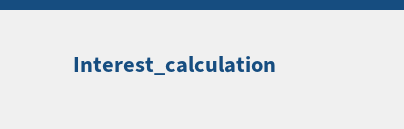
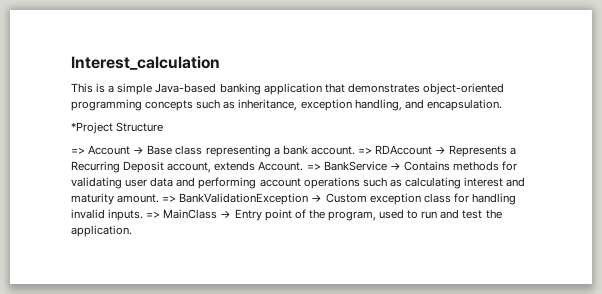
(276, 65) none -> [71,83,504,95] [71,99,502,111] [71,122,164,134] [71,145,517,157] [71,161,518,173] [71,177,526,189] [71,193,516,205] [71,209,502,221] [71,225,132,237] // This is a simple Java-based banking application that demonstrates object-oriented programming concepts such as inheritance, exception handling, and encapsulation. // *Project Structure // => Account → Base class representing a bank account. => RDAccount → Represents a Recurring Deposit account, extends Account. => BankService → Contains methods for validating user data and performing account operations such as calculating interest and maturity amount. => BankValidationException → Custom exception class for handling invalid inputs. => MainClass → Entry point of the program, used to run and test the application.

